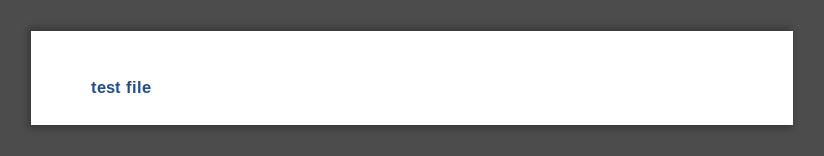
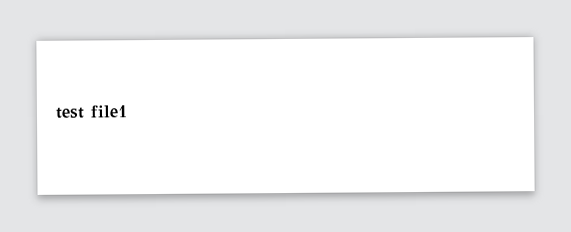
[126,81,151,93] file -> [90,105,128,118] file1

